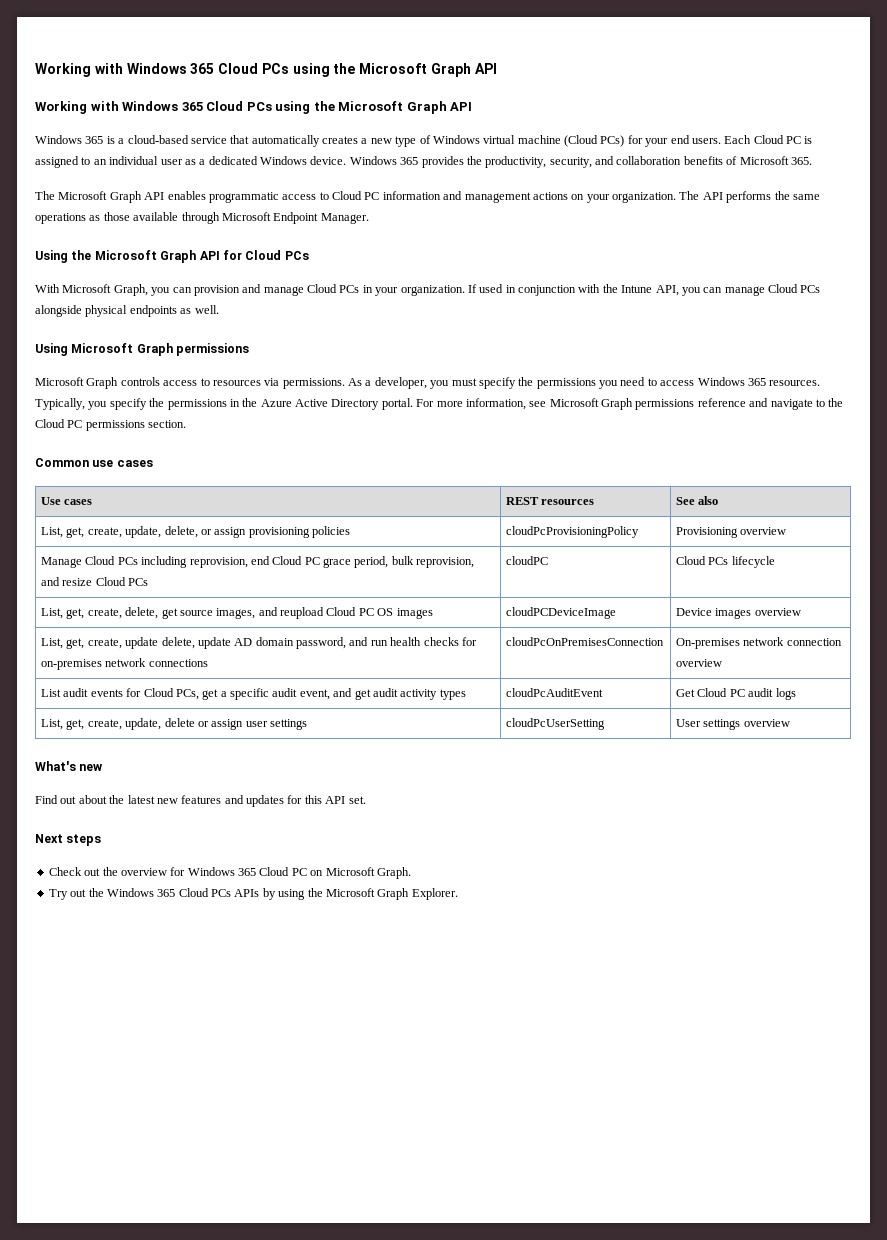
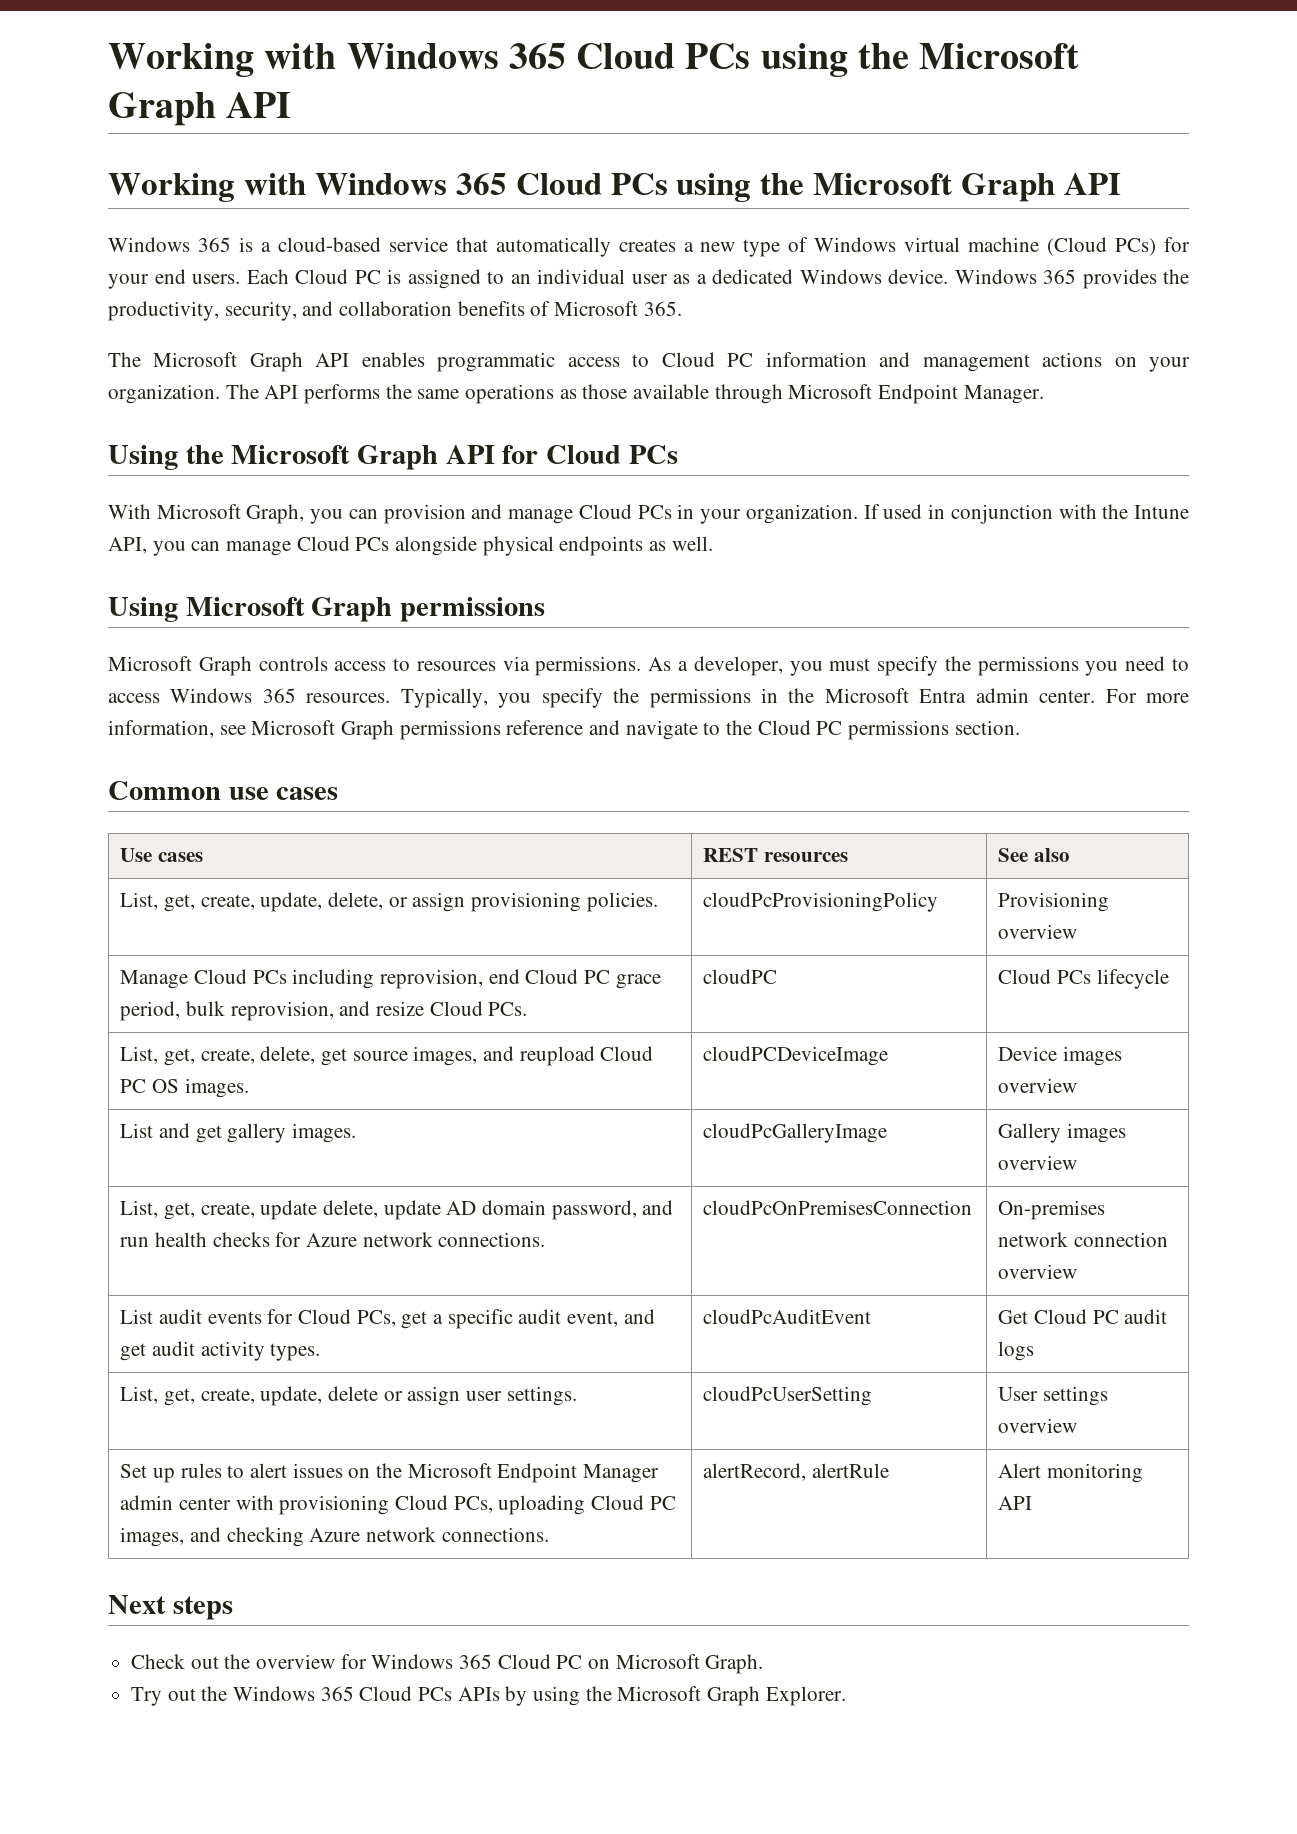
[260,398,413,410] Azure Active Directory portal. -> [824,688,1096,703] Microsoft Entra admin center.
[312,526,351,538] policies -> [586,892,658,912] policies.
[128,578,149,586] PCs -> [488,1002,528,1016] PCs.
[396,608,433,619] images -> [184,1078,249,1098] images.
(801, 612) none -> [120,1123,357,1143] [703,1123,888,1143] [998,1123,1127,1143] [998,1155,1078,1170] // List and get gallery images. | cloudPcGalleryImage | Gallery images overview
[41,658,208,670] on-premises network connections -> [306,1232,546,1247] Azure network connections.
[439,689,466,700] types -> [270,1343,321,1361] types.
[270,719,308,730] settings -> [506,1386,577,1406] settings.
[35,761,103,771] [35,795,366,807] // What's new // Find out about the latest new features and updates for this API set. -> [120,1463,660,1483] [120,1495,676,1515] [120,1527,549,1547] [703,1463,890,1481] [998,1463,1144,1483] [998,1496,1033,1510] // Set up rules to alert issues on the Microsoft Endpoint Manager admin center with provisioning Cloud PCs, uploading Cloud PC images, and checking Azure network connections. | alertRecord, alertRule | Alert monitoring API

